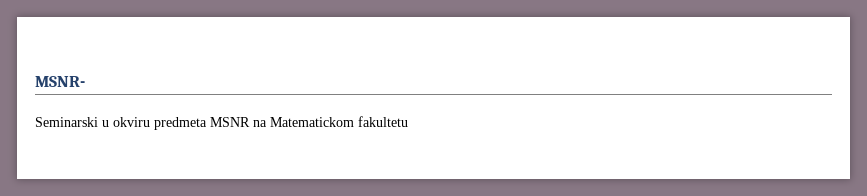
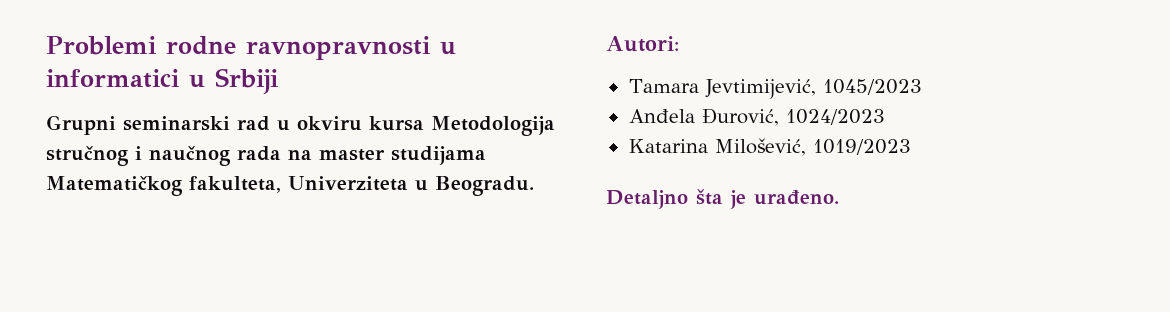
[35,76,85,87] [35,116,408,130] MSNR- // Seminarski u okviru predmeta MSNR na Matematickom fakultetu -> [46,36,456,60] [46,68,278,94] [46,115,555,136] [46,146,486,166] [46,176,534,196] [606,36,679,52] [628,79,922,99] [628,108,885,126] [628,138,911,156] [606,189,839,209] Problemi rodne ravnopravnosti u informatici u Srbiji // Grupni seminarski rad u okviru kursa Metodologija stručnog i naučnog rada na master studijama Matematičkog fakulteta, Univerziteta u Beogradu. // Autori: // Tamara Jevtimijević, 1045/2023 // Anđela Đurović, 1024/2023 // Katarina Milošević, 1019/2023 // Detaljno šta je urađeno.

